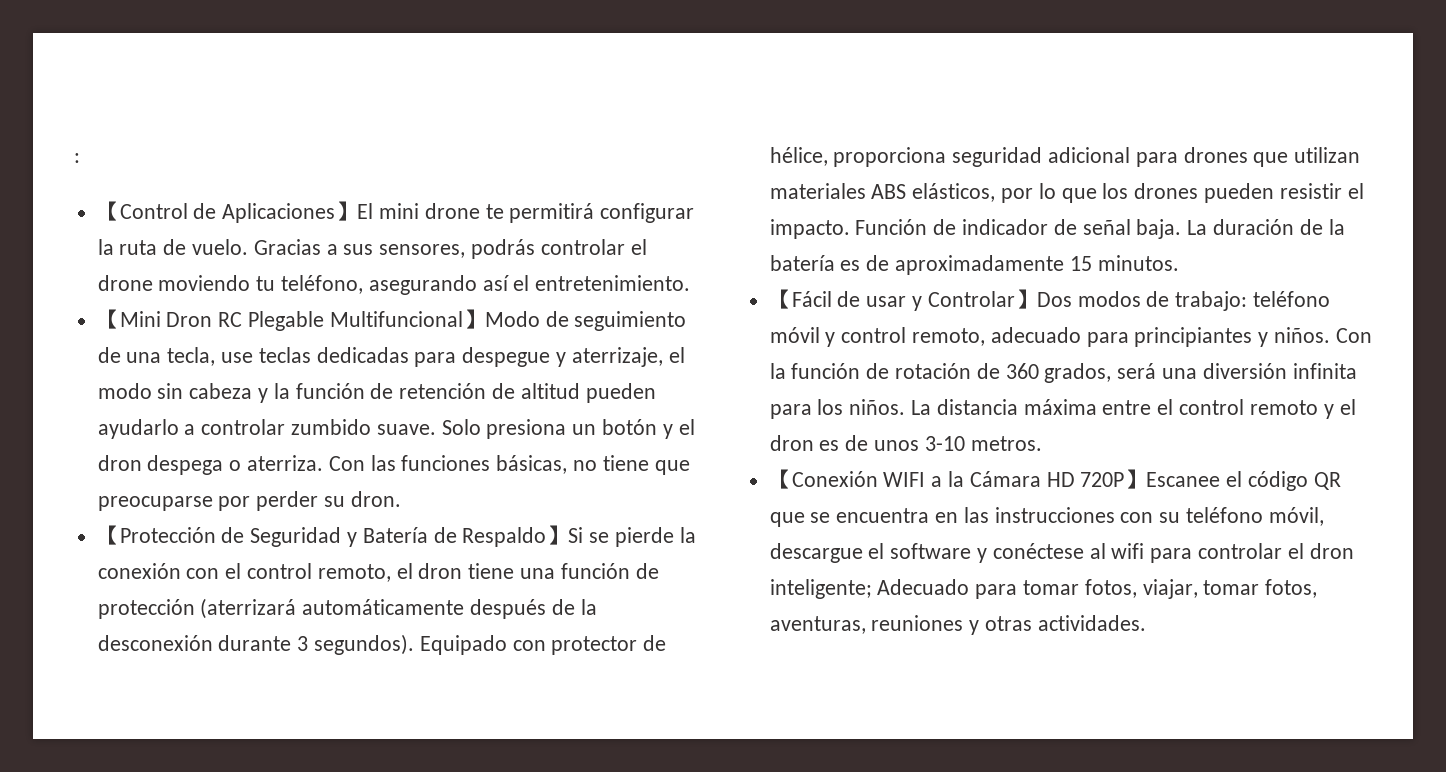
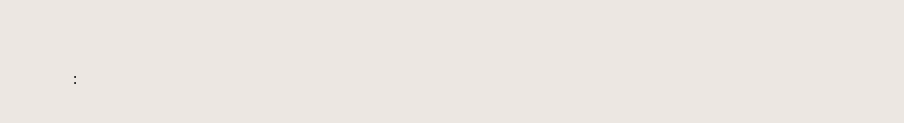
[97,201,695,223] [97,239,647,259] [97,275,691,295] [97,309,687,331] [97,347,685,367] [97,383,656,403] [97,419,695,439] [97,455,690,475] [97,491,401,511] [97,525,696,547] [97,563,659,582] [97,598,597,619] [97,634,667,655] [769,147,1361,167] [769,183,1364,203] [769,219,1345,239] [769,255,1179,275] [769,289,1331,311] [769,327,1372,347] [769,363,1357,383] [769,399,1356,419] [769,435,1042,451] [769,469,1341,491] [769,507,1324,527] [769,543,1354,563] [769,579,1318,599] [769,615,1146,635] // 【Control de Aplicaciones】El mini drone te permitirá configurar la ruta de vuelo. Gracias a sus sensores, podrás controlar el drone moviendo tu teléfono, asegurando así el entretenimiento. // 【Mini Dron RC Plegable Multifuncional】Modo de seguimiento de una tecla, use teclas dedicadas para despegue y aterrizaje, el modo sin cabeza y la función de retención de altitud pueden ayudarlo a controlar zumbido suave. Solo presiona un botón y el dron despega o aterriza. Con las funciones básicas, no tiene que preocuparse por perder su dron. // 【Protección de Seguridad y Batería de Respaldo】Si se pierde la conexión con el control remoto, el dron tiene una función de protección (aterrizará automáticamente después de la desconexión durante 3 segundos). Equipado con protector de hélice, proporciona seguridad adicional para drones que utilizan materiales ABS elásticos, por lo que los drones pueden resistir el impacto. Función de indicador de señal baja. La duración de la batería es de aproximadamente 15 minutos. // 【Fácil de usar y Controlar】Dos modos de trabajo: teléfono móvil y control remoto, adecuado para principiantes y niños. Con la función de rotación de 360 grados, será una diversión infinita para los niños. La distancia máxima entre el control remoto y el dron es de unos 3-10 metros. // 【Conexión WIFI a la Cámara HD 720P】Escanee el código QR que se encuentra en las instrucciones con su teléfono móvil, descargue el software y conéctese al wifi para controlar el dron inteligente; Adecuado para tomar fotos, viajar, tomar fotos, aventuras, reuniones y otras actividades. -> (77, 80) none

